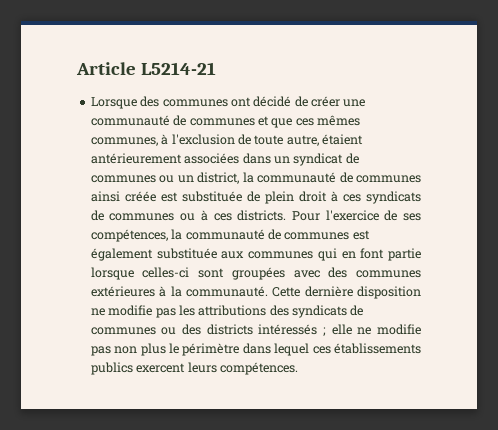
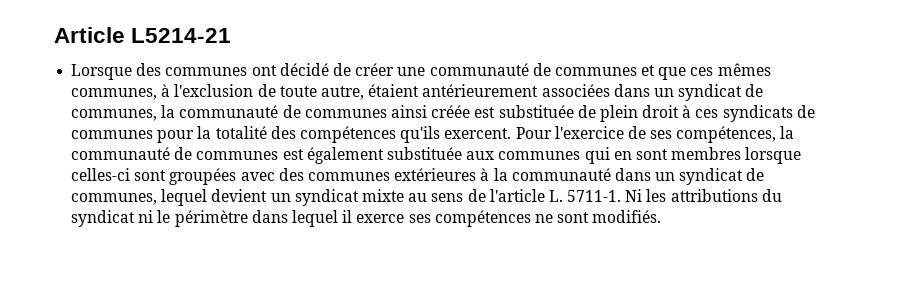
[90,172,240,184] communes ou un district, -> [71,109,158,121] communes,
[180,210,287,221] ou à ces districts. -> [157,126,512,143] pour la totalité des compétences qu'ils exercent.
[360,248,421,261] font partie -> [635,147,742,160] sont membres
[185,286,421,299] [90,305,364,318] [90,324,421,336] [90,343,421,356] [90,362,298,375] communauté. Cette dernière disposition ne modifie pas les attributions des syndicats de communes ou des districts intéressés ; elle ne modifie pas non plus le périmètre dans lequel ces établissements publics exercent leurs compétences. -> [511,168,765,185] [71,189,782,206] [71,210,662,227] communauté dans un syndicat de communes, lequel devient un syndicat mixte au sens de l'article L. 5711-1. Ni les attributions du syndicat ni le périmètre dans lequel il exerce ses compétences ne sont modifiés.

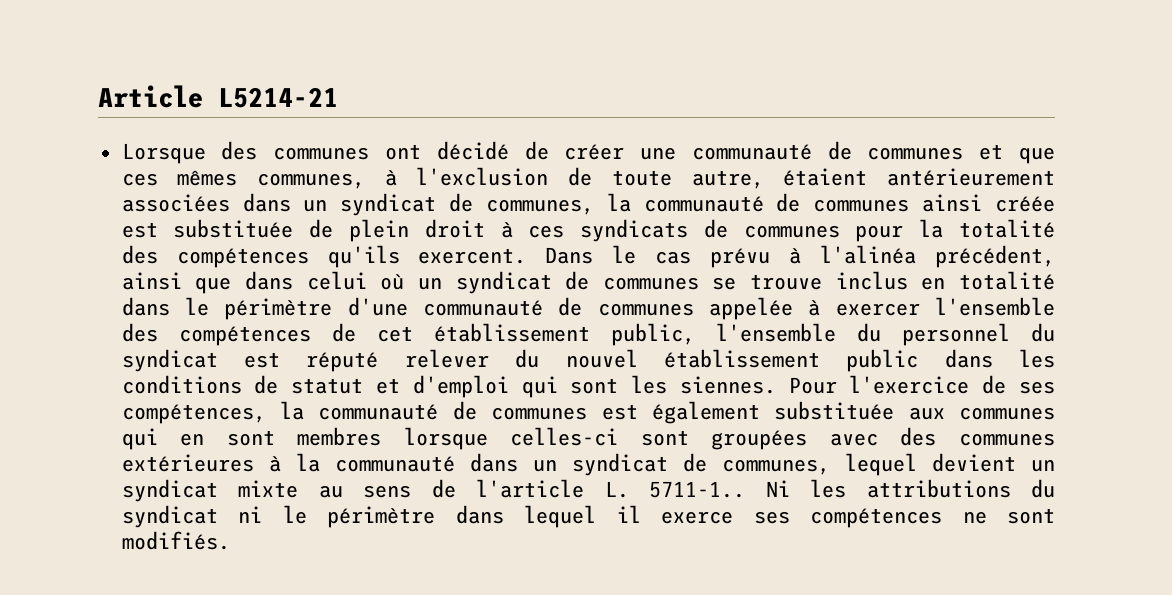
(512, 133) none -> [545,245,1055,268] [121,271,1055,294] [121,297,1055,320] [121,323,1055,346] [121,349,1056,372] [121,375,776,398] Dans le cas prévu à l'alinéa précédent, ainsi que dans celui où un syndicat de communes se trouve inclus en totalité dans le périmètre d'une communauté de communes appelée à exercer l'ensemble des compétences de cet établissement public, l'ensemble du personnel du syndicat est réputé relever du nouvel établissement public dans les conditions de statut et d'emploi qui sont les siennes.
[567,190,622,202] 5711-1. -> [649,481,746,498] 5711-1..

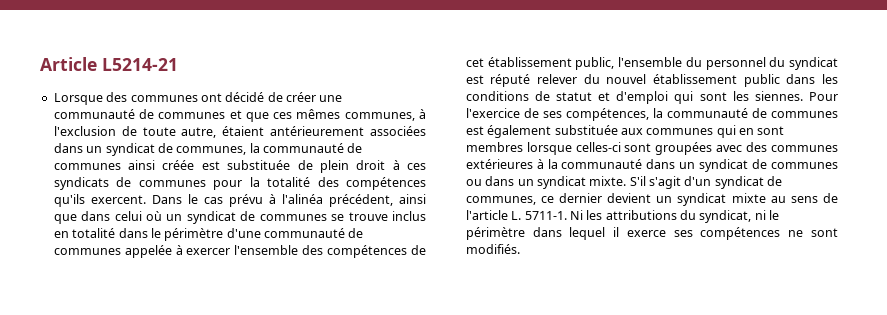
[721,453,917,476] communes, lequel -> [771,162,838,169] [465,176,783,189] [465,193,603,205] communes ou dans un syndicat mixte. S'il s'agit d'un syndicat de communes, ce dernier
[649,481,746,498] 5711-1.. -> [524,211,567,220] 5711-1.
[121,505,218,528] syndicat -> [699,210,752,223] syndicat,

